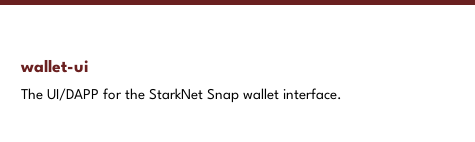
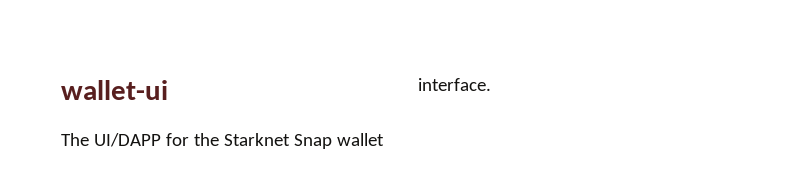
[149,88,204,100] StarkNet -> [224,133,290,146] Starknet

